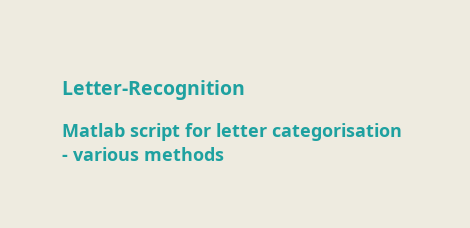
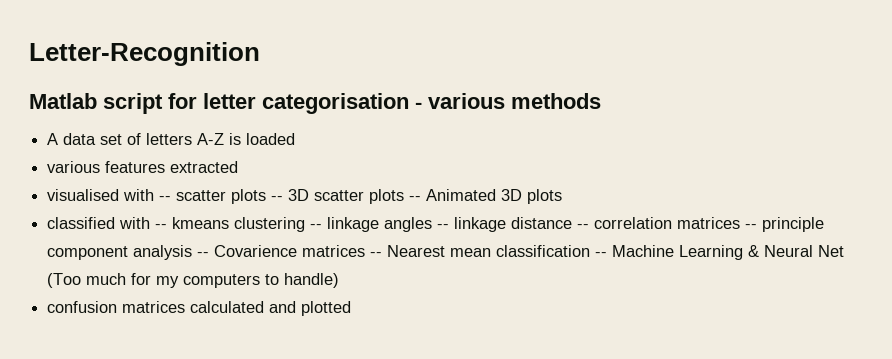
(224, 154) none -> [47,133,296,145] [47,161,239,173] [47,189,563,204] [47,217,825,232] [47,245,845,260] [47,273,340,288] [47,301,352,316] // A data set of letters A-Z is loaded // various features extracted // visualised with -- scatter plots -- 3D scatter plots -- Animated 3D plots // classified with -- kmeans clustering -- linkage angles -- linkage distance -- correlation matrices -- principle component analysis -- Covarience matrices -- Nearest mean classification -- Machine Learning & Neural Net (Too much for my computers to handle) // confusion matrices calculated and plotted

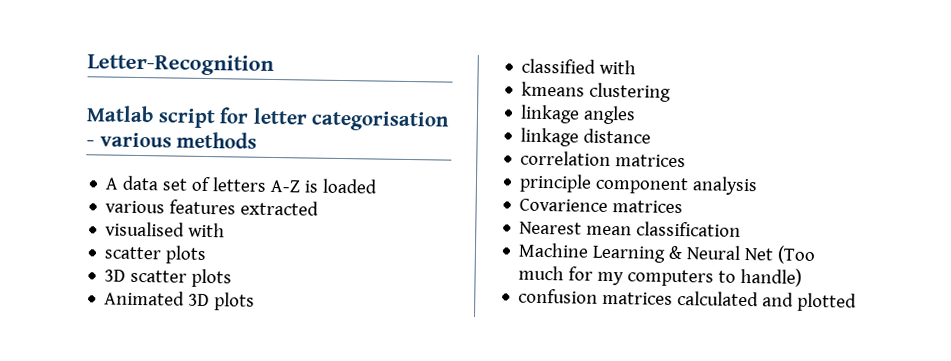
[159,189,284,204] -- scatter plots -- -> [104,245,207,265] // scatter plots //
[409,196,422,201] -- -> (233, 278) //
[155,224,168,229] -- -> (637, 67) //
[310,224,323,229] -- -> (672, 92) //
[437,224,450,229] -- -> (637, 115) //
[577,224,590,229] -- -> (652, 136) //
[745,224,758,229] -- -> (687, 161) //
[197,252,210,257] -- -> (759, 186) //
[370,252,383,257] -- -> (684, 207) //
[595,252,608,257] -- -> (742, 229) //

